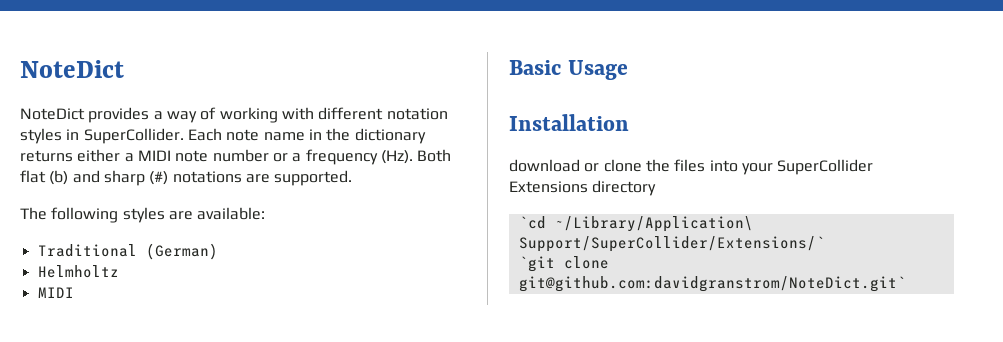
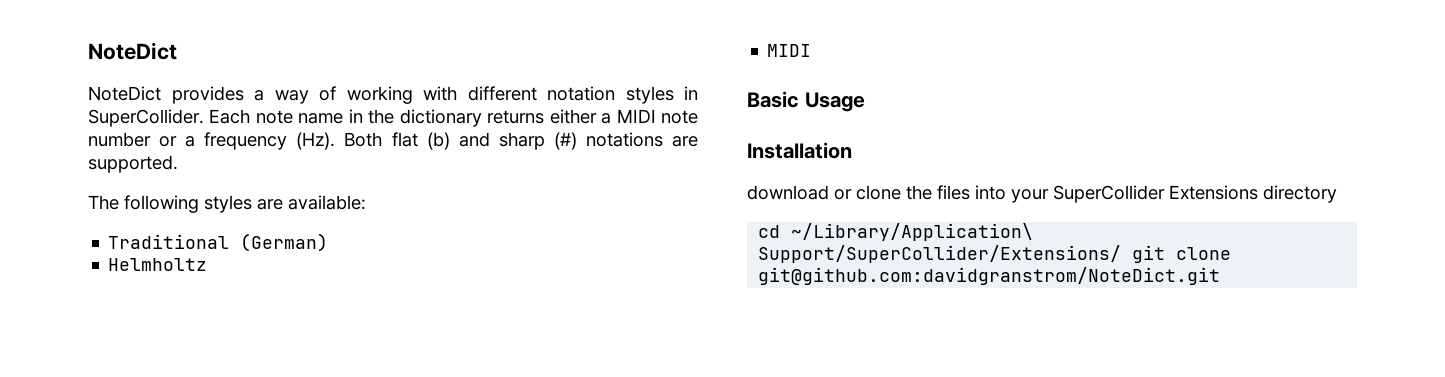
[518,216,753,232] [518,236,825,252] [518,256,609,272] [518,276,906,292] `cd ~/Library/Application\ Support/SuperCollider/Extensions/` // `git clone git@github.com:davidgranstrom/NoteDict.git` -> [758,223,1034,241] [758,245,1232,263] [758,267,1221,285] cd ~/Library/Application\ Support/SuperCollider/Extensions/ git clone git@github.com:davidgranstrom/NoteDict.git

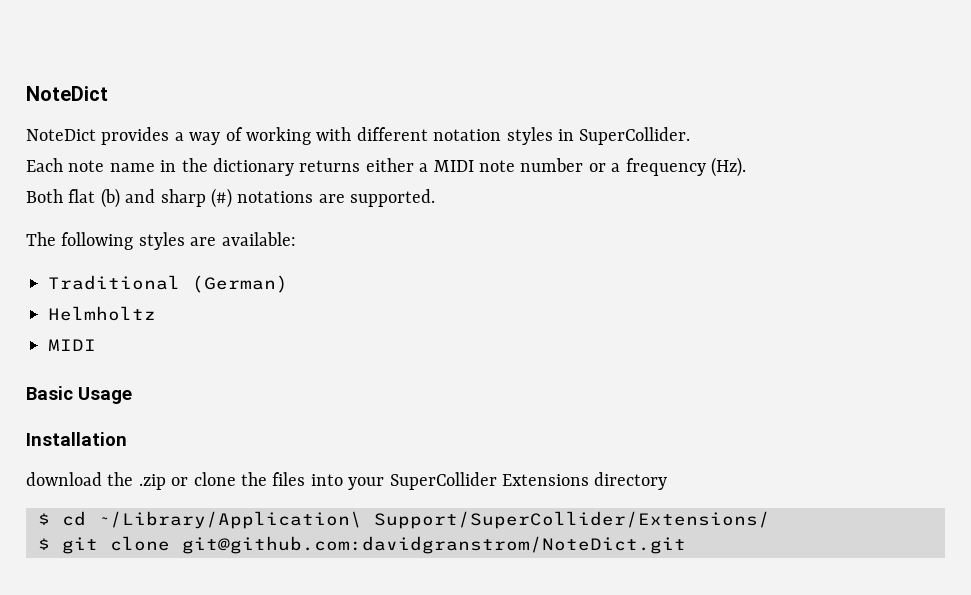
(204, 118) none -> (691, 136) //
(336, 141) none -> (746, 167) //
(829, 192) none -> [107,472,166,490] the .zip
(1337, 194) none -> [38,513,50,525] $
(1122, 254) none -> [38,538,50,550] // $

